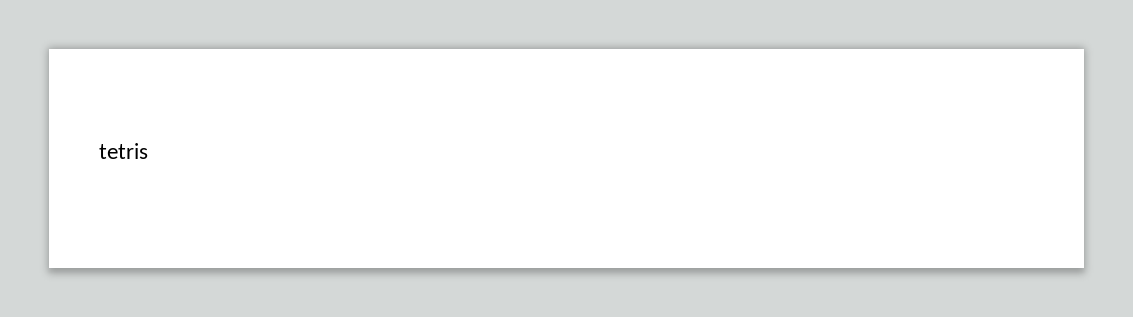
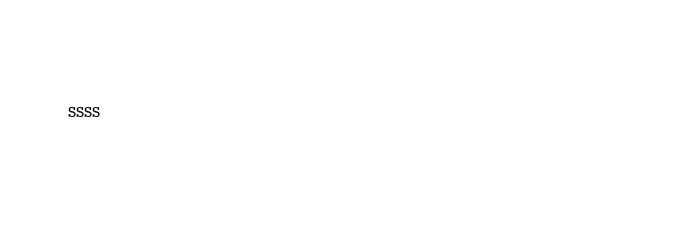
[99,143,148,159] tetris -> [68,107,100,117] ssss

